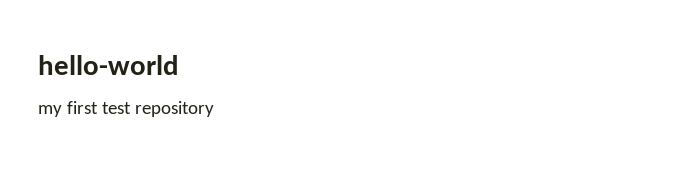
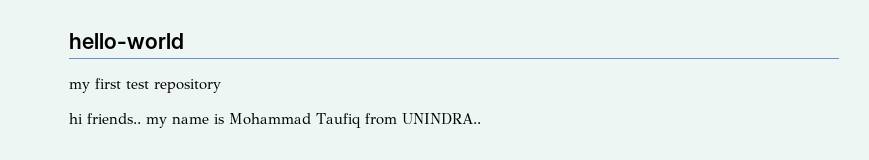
(214, 109) none -> [69,113,481,128] // hi friends.. my name is Mohammad Taufiq from UNINDRA..

